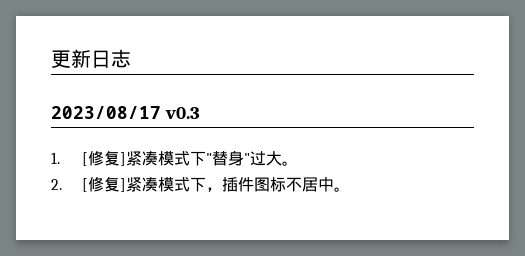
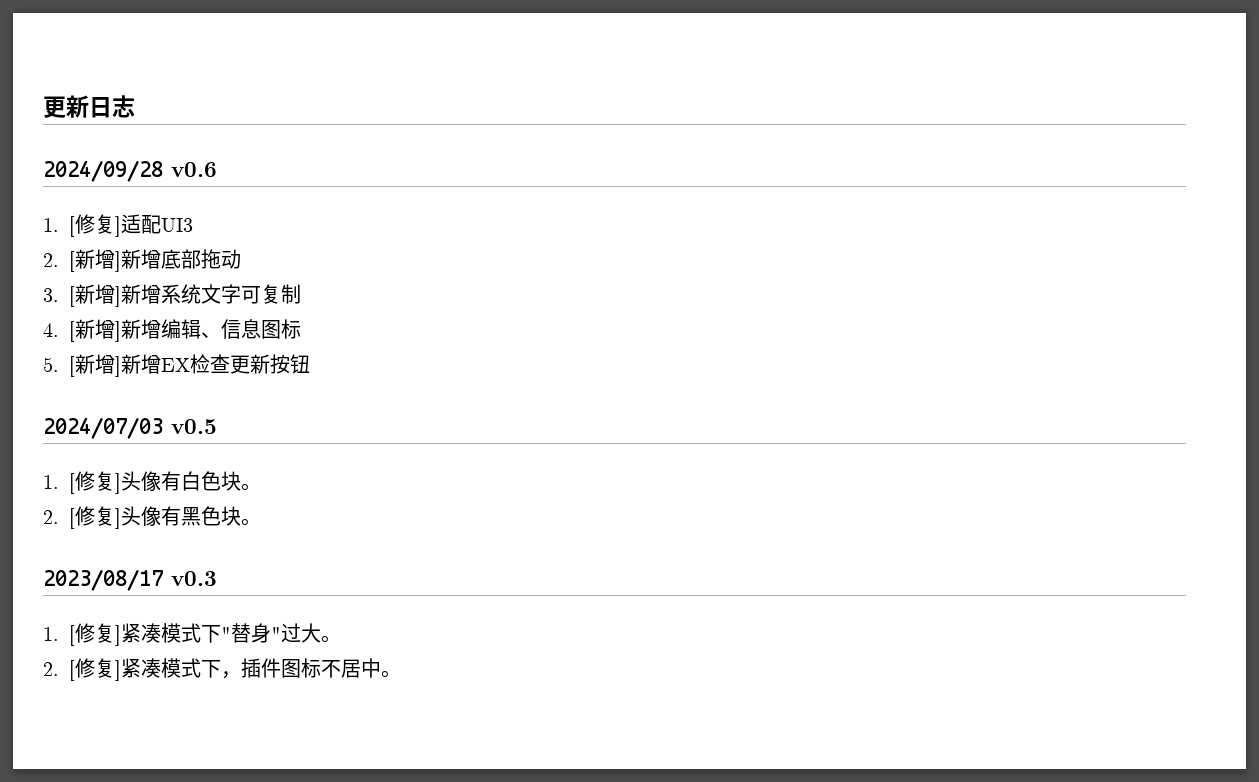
(131, 58) none -> [43,160,217,182] [43,214,193,237] [43,249,241,272] [43,284,301,307] [43,319,301,342] [43,354,310,377] [43,417,217,439] [43,471,261,494] [43,506,261,529] // 2024/09/28 v0.6 // 1. [修复]适配UI3 // 2. [新增]新增底部拖动 // 3. [新增]新增系统文字可复制 // 4. [新增]新增编辑、信息图标 // 5. [新增]新增EX检查更新按钮 // 2024/07/03 v0.5 // 1. [修复]头像有白色块。 // 2. [修复]头像有黑色块。

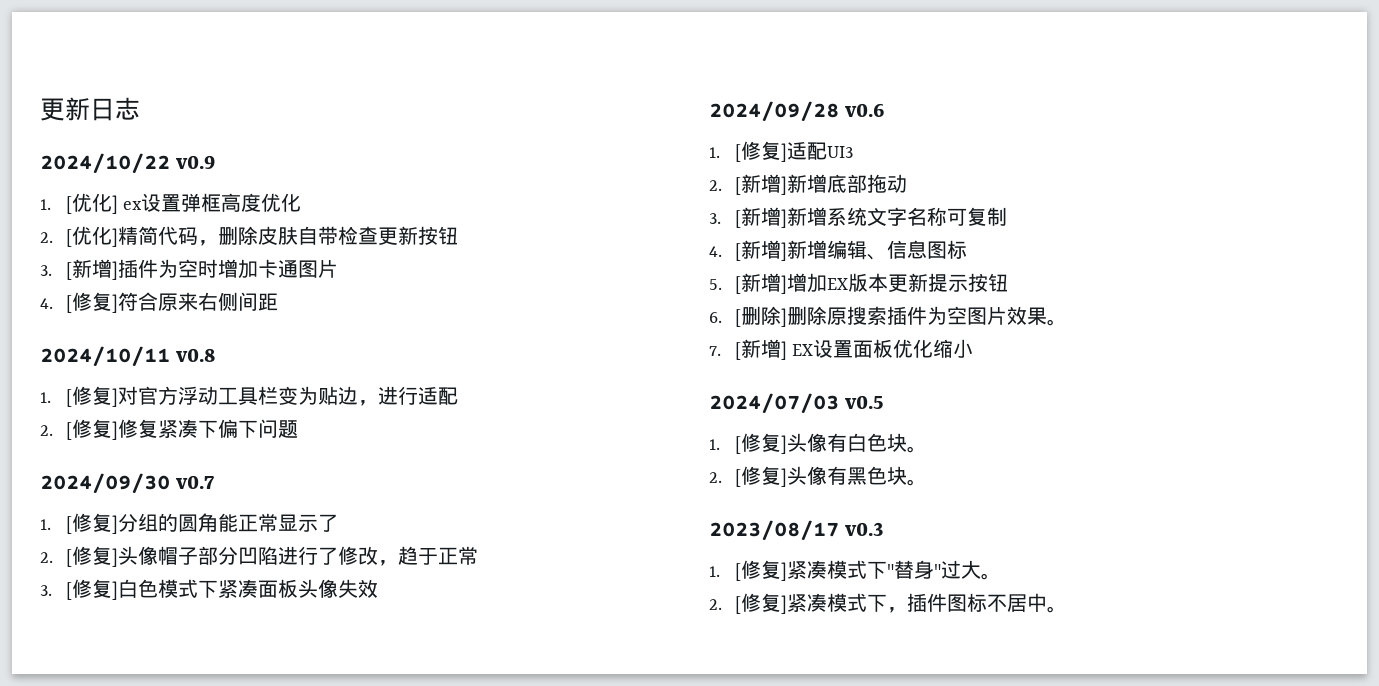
(135, 106) none -> [40,153,216,173] [40,193,302,214] [40,226,458,247] [40,259,338,280] [40,292,278,313] [40,346,216,366] [40,386,458,407] [40,419,298,440] [40,473,215,493] [40,513,338,534] [40,546,478,567] [40,579,378,600] // 2024/10/22 v0.9 // 1. [优化] ex设置弹框高度优化 // 2. [优化]精简代码，删除皮肤自带检查更新按钮 // 3. [新增]插件为空时增加卡通图片 // 4. [修复]符合原来右侧间距 // 2024/10/11 v0.8 // 1. [修复]对官方浮动工具栏变为贴边，进行适配 // 2. [修复]修复紧凑下偏下问题 // 2024/09/30 v0.7 // 1. [修复]分组的圆角能正常显示了 // 2. [修复]头像帽子部分凹陷进行了修改，趋于正常 // 3. [修复]白色模式下紧凑面板头像失效
(241, 294) none -> [906,207,947,226] 名称
[121,354,310,374] 新增EX检查更新按钮 -> [786,273,1008,293] [709,306,1067,327] [709,339,974,360] 增加EX版本更新提示按钮 // 6. [删除]删除原搜索插件为空图片效果。 // 7. [新增] EX设置面板优化缩小

